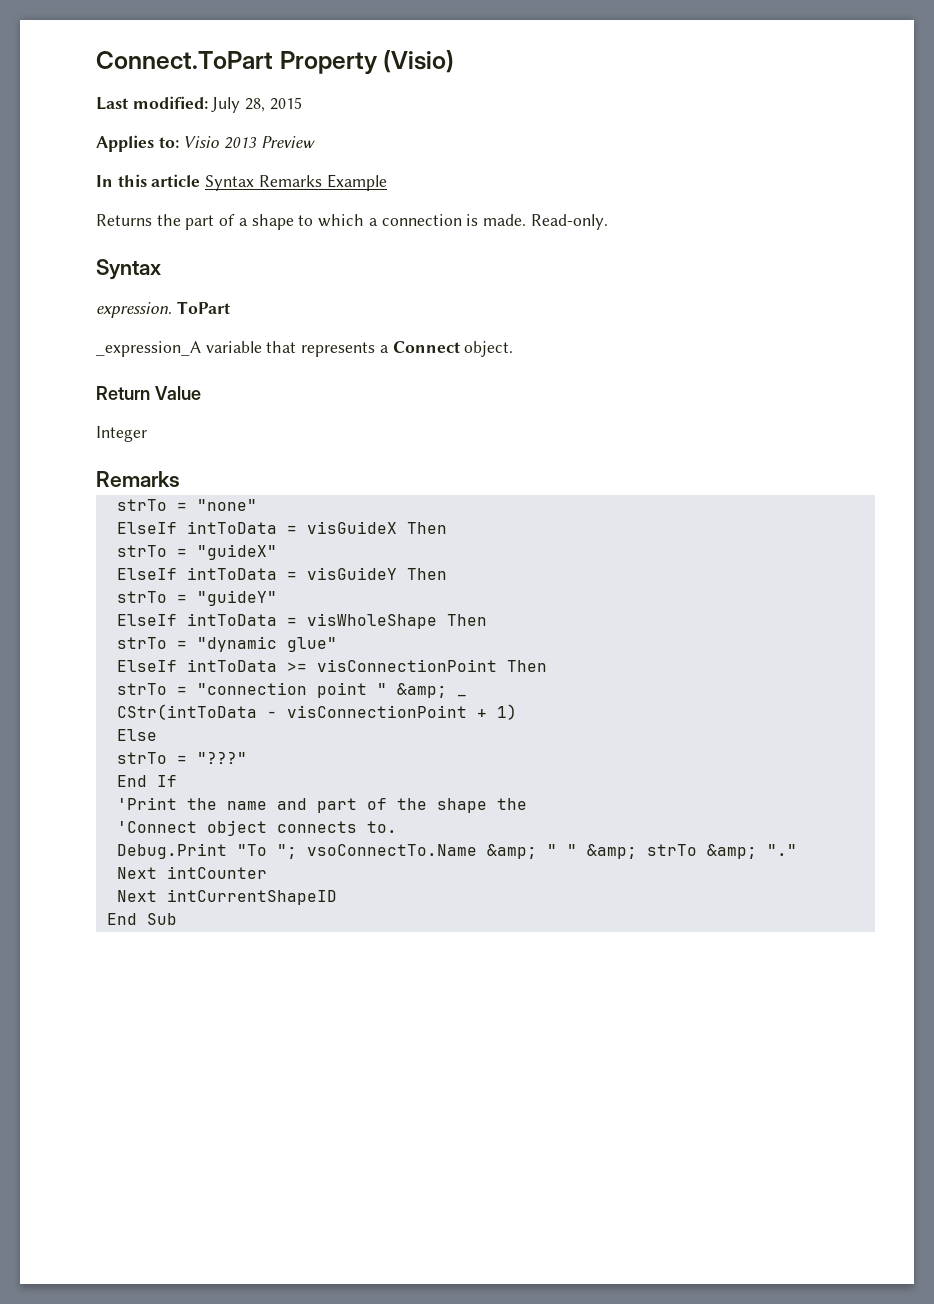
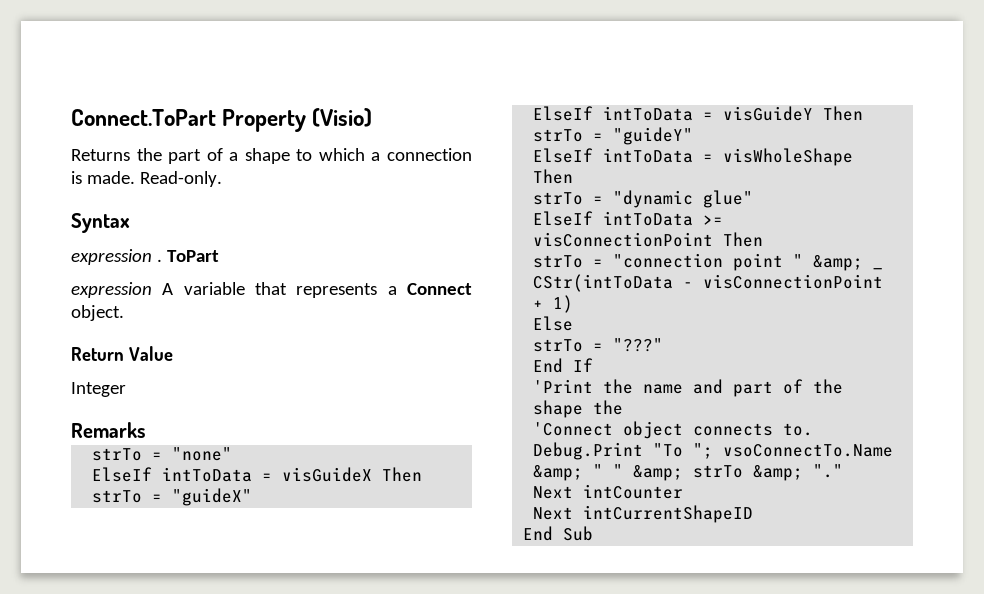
[96,96,302,113] [96,135,315,152] [96,174,387,191] // Last modified: July 28, 2015 // Applies to: Visio 2013 Preview // In this article Syntax Remarks Example -> (373, 117) none
[96,302,172,318] expression. -> [71,249,162,265] expression .
[96,341,201,357] _expression_A -> [71,282,174,298] expression A

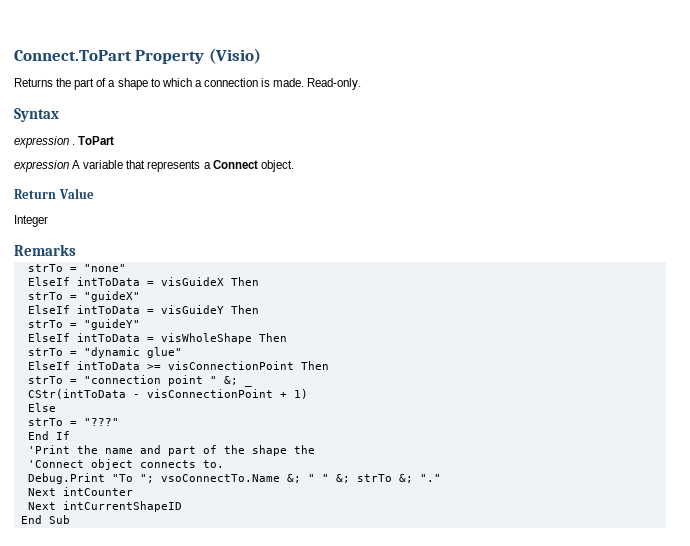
[813,255,864,271] &amp; -> [223,376,238,385] &;
[533,465,584,481] &amp; -> [286,474,301,483] &;
[633,465,804,481] &amp; strTo &amp; -> [335,474,413,483] &; strTo &;

